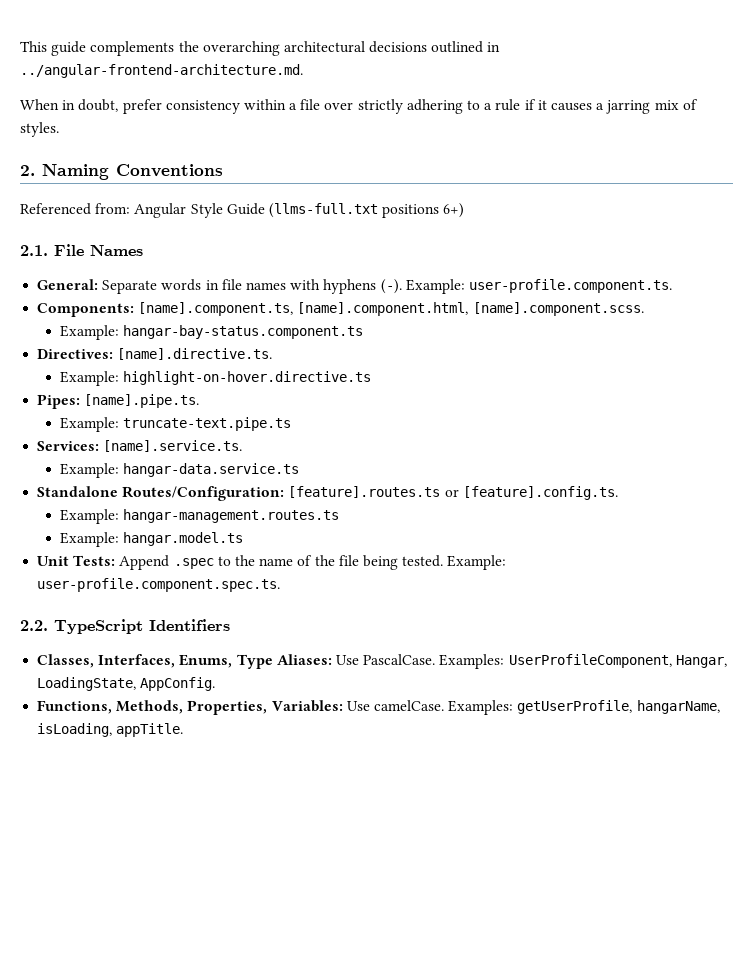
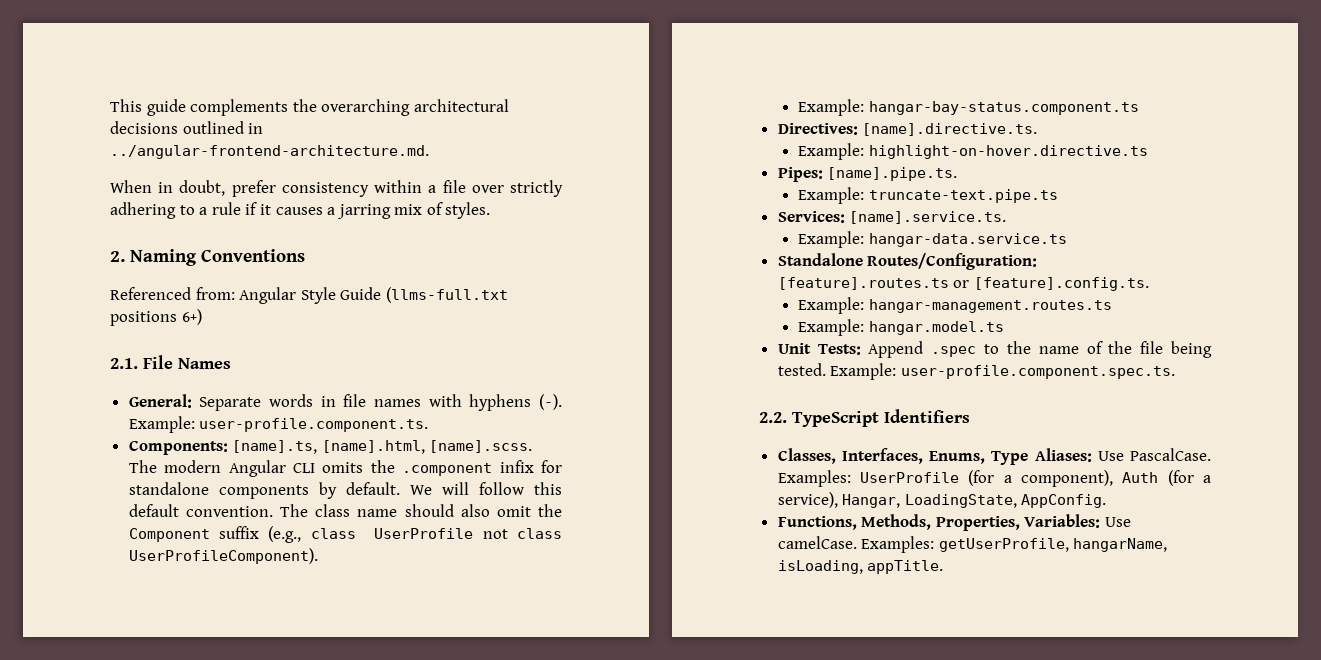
[138,302,644,316] [name].component.ts, [name].component.html, [name].component.scss. -> [232,440,533,454] [128,460,562,477] [128,482,562,499] [128,504,563,517] [128,526,562,543] [128,548,318,564] [name].ts, [name].html, [name].scss. The modern Angular CLI omits the .component infix for standalone components by default. We will follow this default convention. The class name should also omit the Component suffix (e.g., class UserProfile not class UserProfileComponent).
[508,654,672,668] UserProfileComponent, -> [860,470,1211,487] [777,492,838,508] UserProfile (for a component), Auth (for a service),

